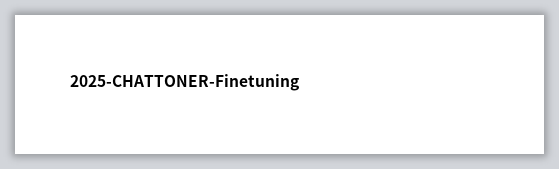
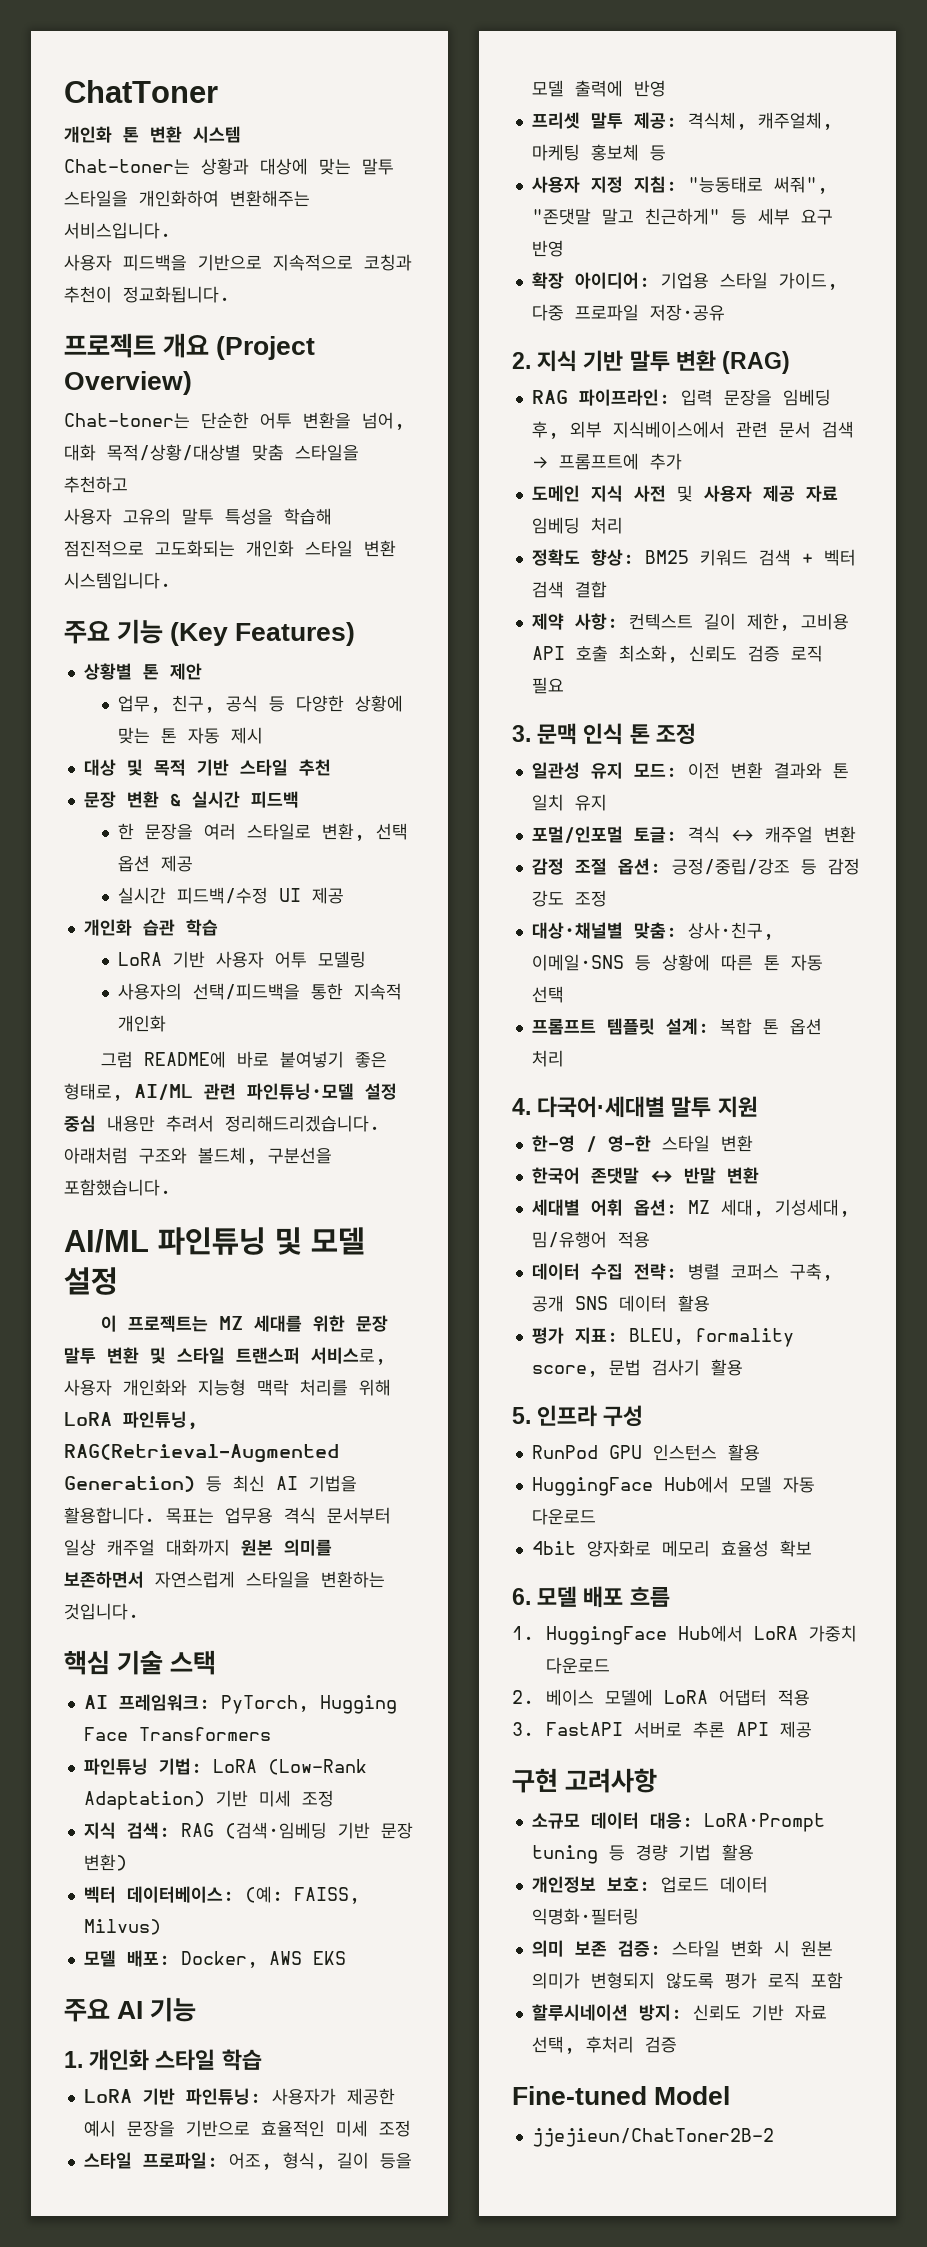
[70,74,299,91] 2025-CHATTONER-Finetuning -> [64,80,218,103] [64,126,241,143] [64,158,394,175] [64,190,310,207] [64,222,171,239] [64,254,412,271] [64,286,230,303] [64,333,316,360] [64,371,192,395] [64,412,405,430] [64,444,359,461] [64,476,128,493] [64,508,332,525] [64,540,396,557] [64,572,171,589] [64,619,356,646] [83,663,202,680] [118,695,404,713] [118,727,264,744] [83,759,331,776] [83,791,299,808] [118,823,409,841] [118,855,194,872] [118,887,345,904] [83,919,218,936] [118,951,367,968] [118,983,403,1000] [118,1015,167,1032] [101,1051,388,1068] [64,1083,397,1101] [64,1115,380,1132] [64,1147,332,1165] [64,1179,171,1196] [64,1227,365,1255] [64,1267,118,1295] [101,1315,389,1332] [64,1347,386,1365] [64,1379,391,1396] [64,1411,198,1430] [64,1444,339,1463] [64,1475,357,1492] [64,1507,391,1524] [64,1539,332,1556] [64,1571,385,1588] [64,1603,139,1620] [64,1650,217,1675] [83,1694,397,1714] [83,1727,271,1741] [83,1758,367,1775] [83,1790,334,1810] [83,1822,413,1839] [83,1854,127,1871] [83,1886,360,1904] [83,1919,161,1935] [83,1950,346,1968] [64,1997,197,2022] [64,2049,262,2071] [83,2088,395,2105] [83,2120,411,2137] [83,2152,412,2170] [531,80,666,97] [531,112,833,130] [531,144,666,161] [531,176,828,194] [531,208,833,225] [531,240,564,257] [531,272,838,290] [531,304,725,321] [512,350,791,374] [531,389,831,406] [531,421,854,439] [531,453,682,470] [531,485,838,502] [531,517,623,534] [531,549,856,566] [531,581,607,598] [531,613,849,631] [531,645,823,663] [531,677,564,694] [512,723,696,745] [531,762,849,779] [531,794,607,811] [531,826,856,843] [531,858,860,875] [531,890,607,907] [531,922,774,940] [531,954,823,971] [531,986,564,1003] [531,1018,822,1035] [531,1050,564,1067] [512,1096,758,1118] [531,1135,753,1152] [531,1167,759,1184] [531,1199,850,1217] [531,1231,650,1248] [531,1263,833,1281] [531,1295,710,1312] [531,1327,794,1347] [531,1359,743,1377] [512,1405,644,1427] [531,1444,760,1461] [531,1476,815,1496] [531,1508,596,1525] [531,1540,812,1557] [512,1586,670,1608] [512,1625,858,1645] [546,1657,611,1674] [512,1689,811,1706] [512,1721,813,1738] [512,1768,658,1793] [531,1812,825,1832] [531,1844,754,1864] [531,1876,768,1893] [531,1908,639,1925] [531,1940,833,1957] [531,1972,843,1989] [531,2004,827,2021] [531,2036,677,2054] [512,2086,731,2105] [531,2128,774,2147] ChatToner // 개인화 톤 변환 시스템 // Chat-toner는 상황과 대상에 맞는 말투 스타일을 개인화하여 변환해주는 서비스입니다. // 사용자 피드백을 기반으로 지속적으로 코칭과 추천이 정교화됩니다. // 프로젝트 개요 (Project Overview) // Chat-toner는 단순한 어투 변환을 넘어, 대화 목적/상황/대상별 맞춤 스타일을 추천하고 // 사용자 고유의 말투 특성을 학습해 점진적으로 고도화되는 개인화 스타일 변환 시스템입니다. // 주요 기능 (Key Features) // 상황별 톤 제안 // 업무, 친구, 공식 등 다양한 상황에 맞는 톤 자동 제시 // 대상 및 목적 기반 스타일 추천 // 문장 변환 & 실시간 피드백 // 한 문장을 여러 스타일로 변환, 선택 옵션 제공 // 실시간 피드백/수정 UI 제공 // 개인화 습관 학습 // LoRA 기반 사용자 어투 모델링 // 사용자의 선택/피드백을 통한 지속적 개인화 // 그럼 README에 바로 붙여넣기 좋은 형태로, AI/ML 관련 파인튜닝·모델 설정 중심 내용만 추려서 정리해드리겠습니다. 아래처럼 구조와 볼드체, 구분선을 포함했습니다. // AI/ML 파인튜닝 및 모델 설정 // 이 프로젝트는 MZ 세대를 위한 문장 말투 변환 및 스타일 트랜스퍼 서비스로, 사용자 개인화와 지능형 맥락 처리를 위해 LoRA 파인튜닝, RAG(Retrieval-Augmented Generation) 등 최신 AI 기법을 활용합니다. 목표는 업무용 격식 문서부터 일상 캐주얼 대화까지 원본 의미를 보존하면서 자연스럽게 스타일을 변환하는 것입니다. // 핵심 기술 스택 // AI 프레임워크: PyTorch, Hugging Face Transformers // 파인튜닝 기법: LoRA (Low-Rank Adaptation) 기반 미세 조정 // 지식 검색: RAG (검색·임베딩 기반 문장 변환) // 벡터 데이터베이스: (예: FAISS, Milvus) // 모델 배포: Docker, AWS EKS // 주요 AI 기능 // 1. 개인화 스타일 학습 // LoRA 기반 파인튜닝: 사용자가 제공한 예시 문장을 기반으로 효율적인 미세 조정 // 스타일 프로파일: 어조, 형식, 길이 등을 모델 출력에 반영 // 프리셋 말투 제공: 격식체, 캐주얼체, 마케팅 홍보체 등 // 사용자 지정 지침: "능동태로 써줘", "존댓말 말고 친근하게" 등 세부 요구 반영 // 확장 아이디어: 기업용 스타일 가이드, 다중 프로파일 저장·공유 // 2. 지식 기반 말투 변환 (RAG) // RAG 파이프라인: 입력 문장을 임베딩 후, 외부 지식베이스에서 관련 문서 검색 → 프롬프트에 추가 // 도메인 지식 사전 및 사용자 제공 자료 임베딩 처리 // 정확도 향상: BM25 키워드 검색 + 벡터 검색 결합 // 제약 사항: 컨텍스트 길이 제한, 고비용 API 호출 최소화, 신뢰도 검증 로직 필요 // 3. 문맥 인식 톤 조정 // 일관성 유지 모드: 이전 변환 결과와 톤 일치 유지 // 포멀/인포멀 토글: 격식 ↔ 캐주얼 변환 // 감정 조절 옵션: 긍정/중립/강조 등 감정 강도 조정 // 대상·채널별 맞춤: 상사·친구, 이메일·SNS 등 상황에 따른 톤 자동 선택 // 프롬프트 템플릿 설계: 복합 톤 옵션 처리 // 4. 다국어·세대별 말투 지원 // 한-영 / 영-한 스타일 변환 // 한국어 존댓말 ↔ 반말 변환 // 세대별 어휘 옵션: MZ 세대, 기성세대, 밈/유행어 적용 // 데이터 수집 전략: 병렬 코퍼스 구축, 공개 SNS 데이터 활용 // 평가 지표: BLEU, formality score, 문법 검사기 활용 // 5. 인프라 구성 // RunPod GPU 인스턴스 활용 // HuggingFace Hub에서 모델 자동 다운로드 // 4bit 양자화로 메모리 효율성 확보 // 6. 모델 배포 흐름 // 1. HuggingFace Hub에서 LoRA 가중치 다운로드 // 2. 베이스 모델에 LoRA 어댑터 적용 // 3. FastAPI 서버로 추론 API 제공 // 구현 고려사항 // 소규모 데이터 대응: LoRA·Prompt tuning 등 경량 기법 활용 // 개인정보 보호: 업로드 데이터 익명화·필터링 // 의미 보존 검증: 스타일 변화 시 원본 의미가 변형되지 않도록 평가 로직 포함 // 할루시네이션 방지: 신뢰도 기반 자료 선택, 후처리 검증 // Fine-tuned Model // jjejieun/ChatToner2B-2

